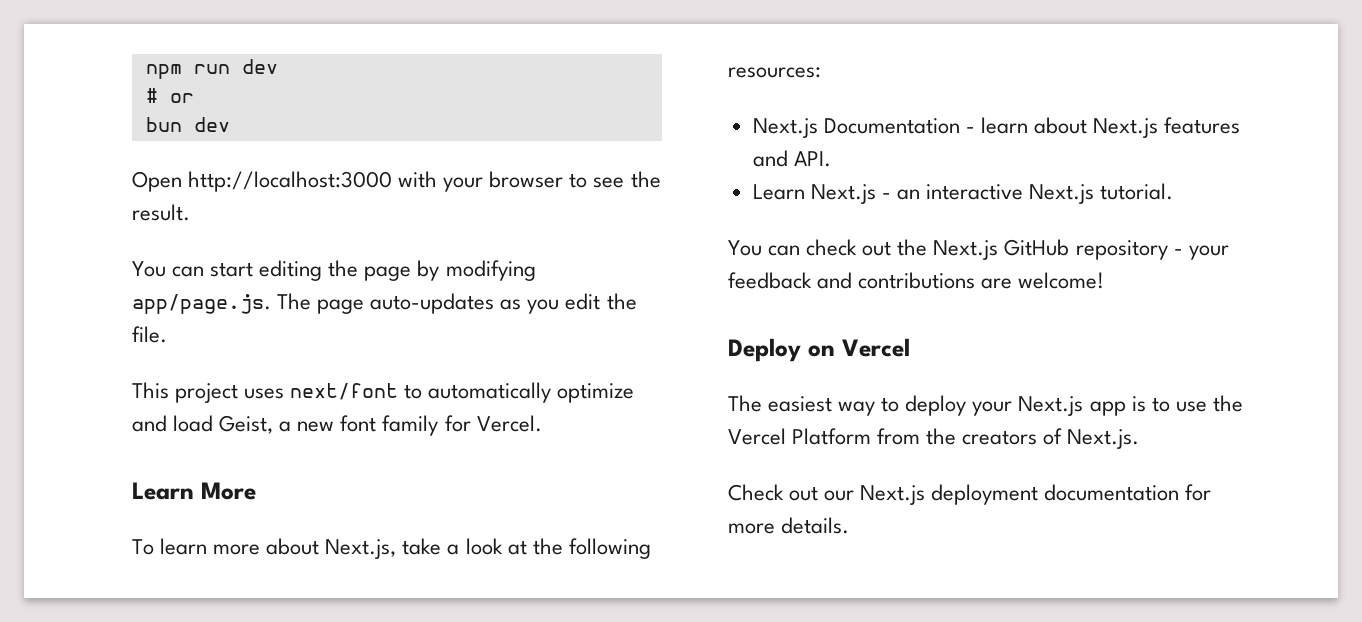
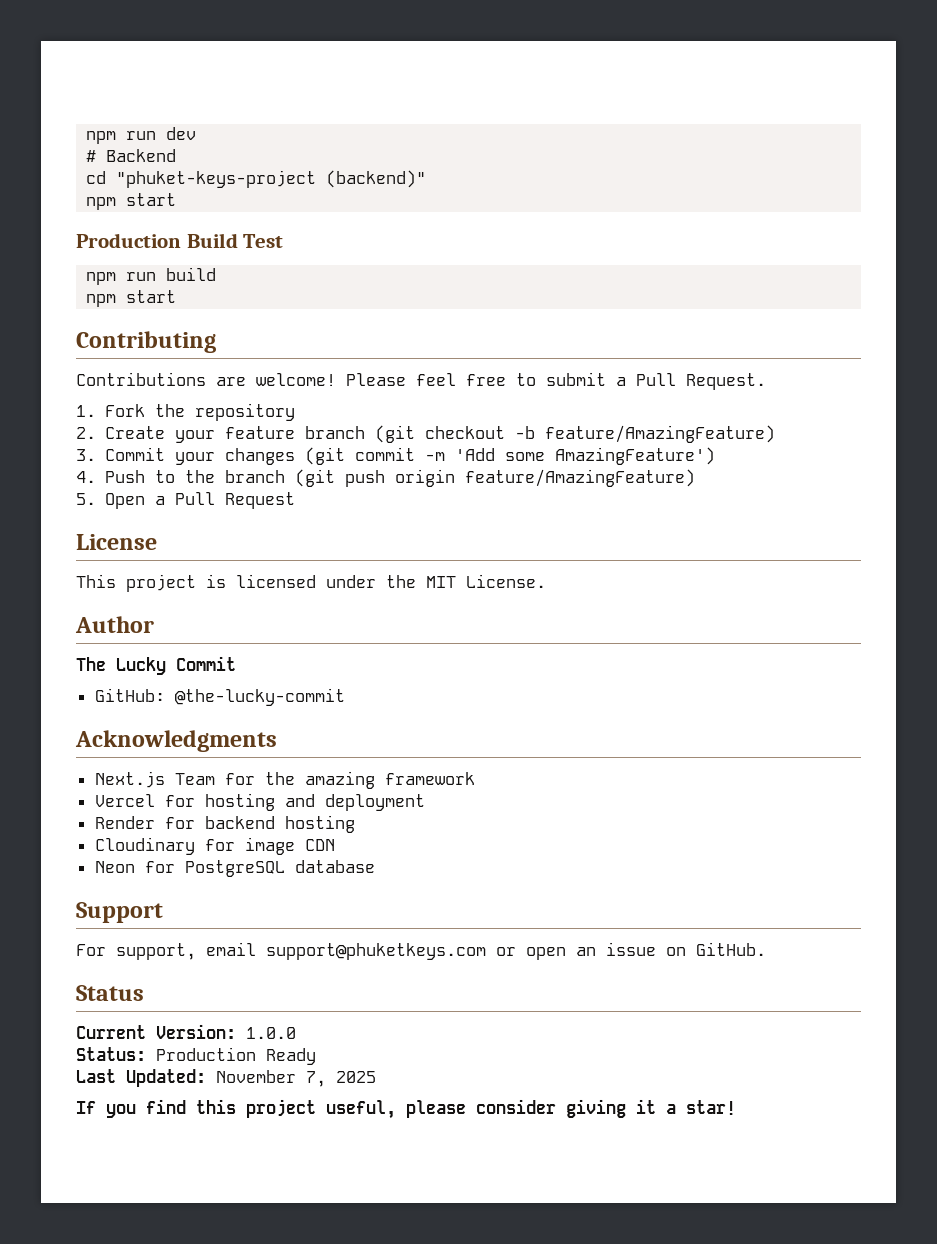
[169,93,194,103] [145,117,230,132] [132,171,661,192] [132,204,190,221] [132,260,536,281] [132,293,637,314] [132,326,167,343] [132,382,635,403] [132,415,542,436] [132,482,256,500] [132,538,651,559] [728,67,821,78] [752,117,1241,138] [752,150,831,167] [752,183,1174,204] [728,239,1229,260] [728,272,1105,289] [728,338,910,362] [728,395,1243,416] [728,428,1140,449] [728,484,1212,505] [728,517,850,534] or // bun dev // Open http://localhost:3000 with your browser to see the result. // You can start editing the page by modifying app/page.js. The page auto-updates as you edit the file. // This project uses next/font to automatically optimize and load Geist, a new font family for Vercel. // Learn More // To learn more about Next.js, take a look at the following resources: // Next.js Documentation - learn about Next.js features and API. // Learn Next.js - an interactive Next.js tutorial. // You can check out the Next.js GitHub repository - your feedback and contributions are welcome! // Deploy on Vercel // The easiest way to deploy your Next.js app is to use the Vercel Platform from the creators of Next.js. // Check out our Next.js deployment documentation for more details. -> [106,149,177,162] [86,170,427,188] [86,193,177,210] [76,233,284,248] [86,267,217,285] [86,290,177,307] [76,331,216,353] [76,372,766,390] [76,403,295,421] [76,425,775,443] [76,447,715,465] [76,469,695,487] [76,492,295,509] [76,534,157,550] [76,574,546,592] [75,616,154,633] [76,656,236,675] [94,688,345,706] [75,730,277,752] [94,771,475,789] [94,793,425,811] [94,815,355,833] [94,837,335,855] [94,860,375,877] [76,902,163,923] [76,942,766,960] [76,985,144,1001] [76,1024,296,1039] [76,1047,316,1065] [76,1069,376,1087] [76,1099,736,1119] Backend // cd "phuket-keys-project (backend)" // npm start // Production Build Test // npm run build // npm start // Contributing // Contributions are welcome! Please feel free to submit a Pull Request. // 1. Fork the repository // 2. Create your feature branch (git checkout -b feature/AmazingFeature) // 3. Commit your changes (git commit -m 'Add some AmazingFeature') // 4. Push to the branch (git push origin feature/AmazingFeature) // 5. Open a Pull Request // License // This project is licensed under the MIT License. // Author // The Lucky Commit // GitHub: @the-lucky-commit // Acknowledgments // Next.js Team for the amazing framework // Vercel for hosting and deployment // Render for backend hosting // Cloudinary for image CDN // Neon for PostgreSQL database // Support // For support, email support@phuketkeys.com or open an issue on GitHub. // Status // Current Version: 1.0.0 // Status: Production Ready // Last Updated: November 7, 2025 // If you find this project useful, please consider giving it a star!

